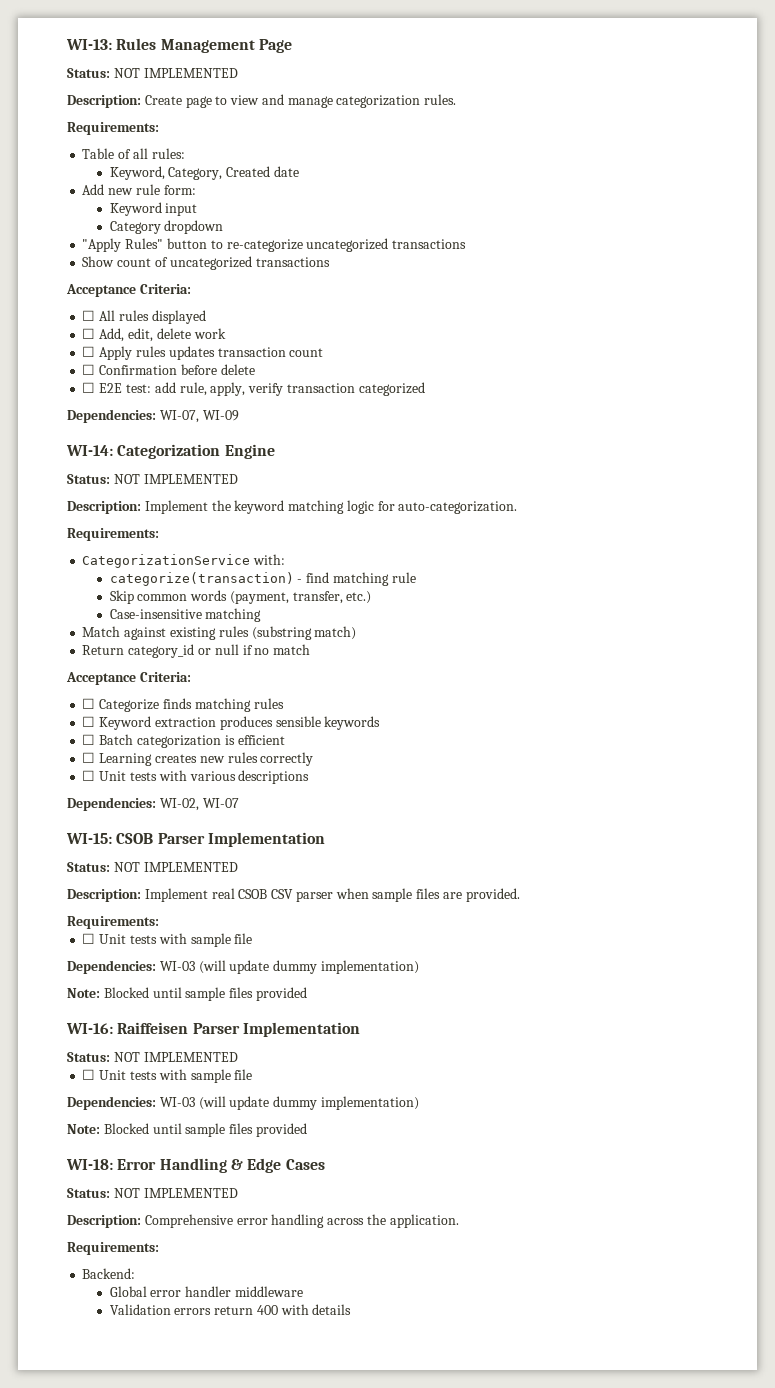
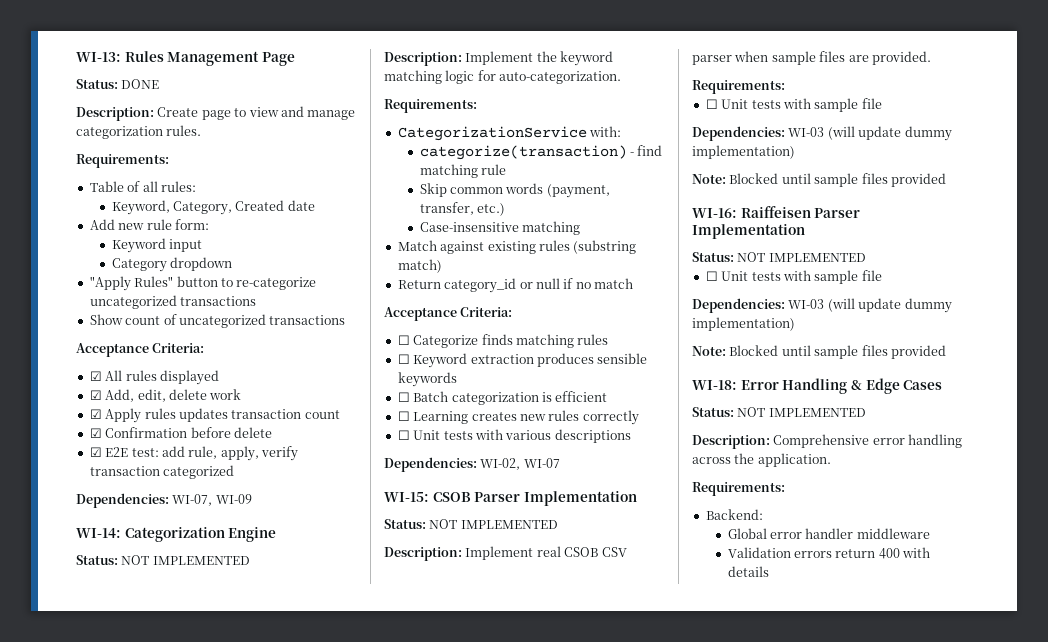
[113,68,238,78] NOT IMPLEMENTED -> [121,79,160,89] DONE
[82,310,96,321] ☐ -> [89,371,102,381] ☑
[82,328,96,339] ☐ -> [89,390,102,400] ☑
[82,346,96,357] ☐ -> [89,409,102,419] ☑
[82,364,96,375] ☐ -> [89,428,102,438] ☑
[82,382,96,393] ☐ -> [89,447,102,457] ☑

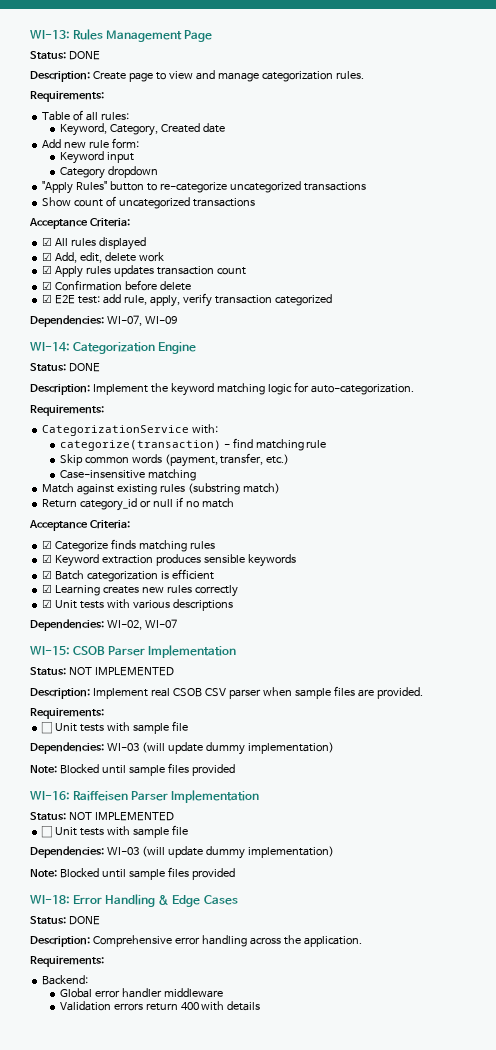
[121,555,250,565] NOT IMPLEMENTED -> [68,363,100,372] DONE
[397,335,410,345] ☐ -> [42,540,53,549] ☑
[397,354,410,364] ☐ -> [42,554,53,563] ☑
[397,392,410,402] ☐ -> [42,570,53,579] ☑
[397,411,410,421] ☐ -> [42,584,53,593] ☑
[397,430,410,440] ☐ -> [42,599,53,608] ☑
[737,407,866,417] NOT IMPLEMENTED -> [68,916,100,925] DONE

